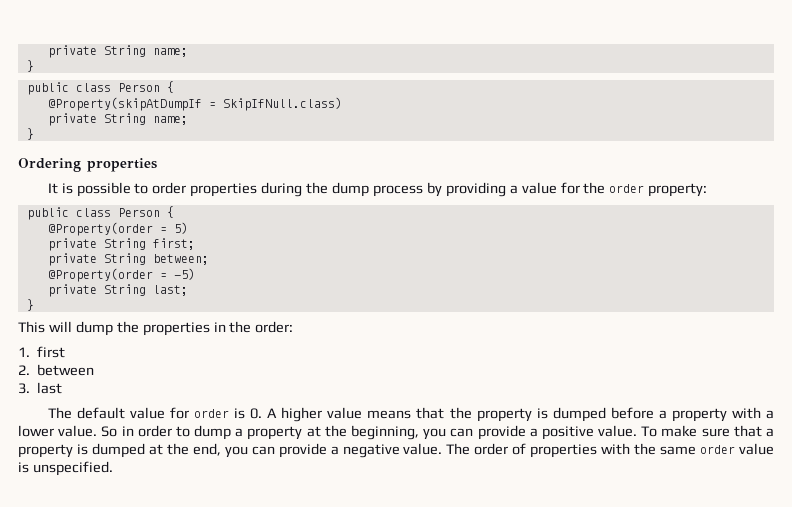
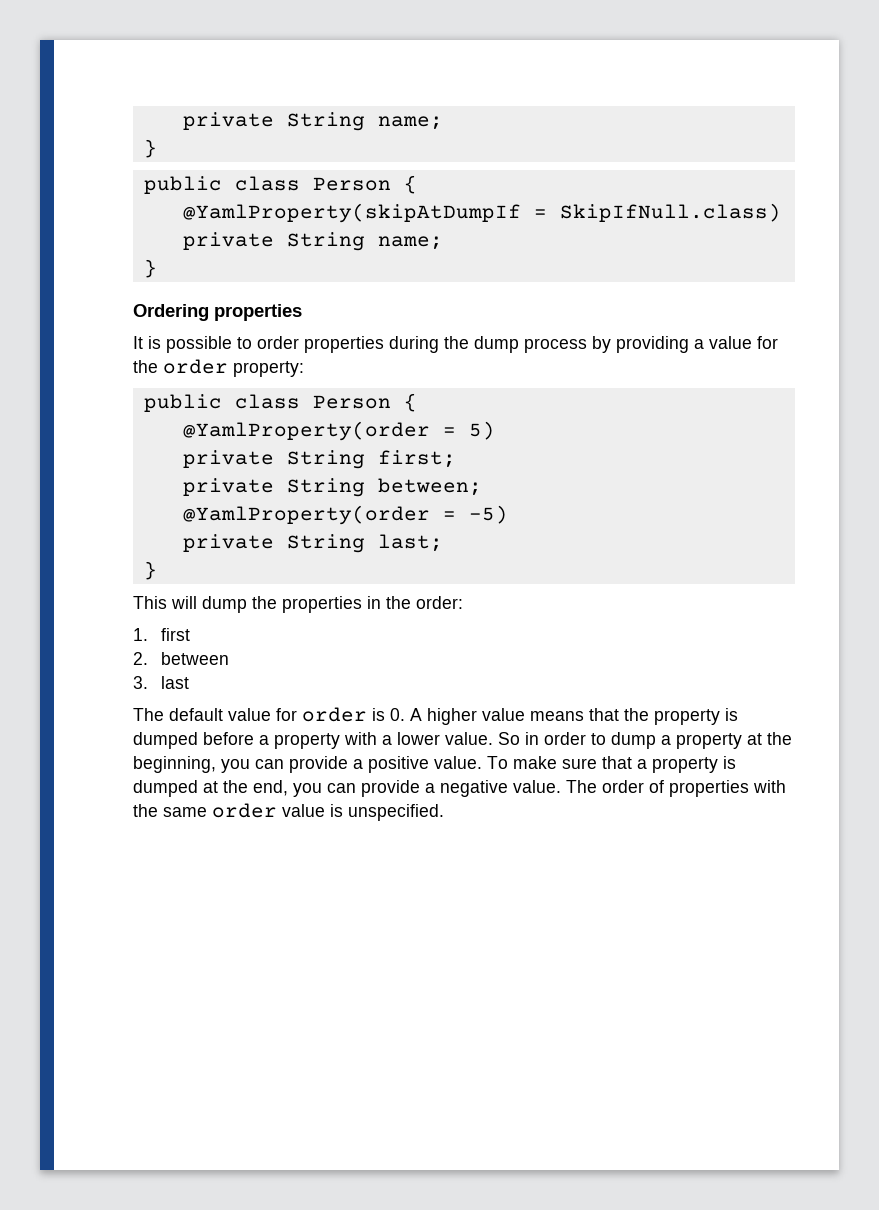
[47,97,202,111] @Property(skipAtDumpIf -> [182,203,521,223] @YamlProperty(skipAtDumpIf
[47,222,153,236] @Property(order -> [182,421,430,441] @YamlProperty(order
[47,268,153,282] @Property(order -> [182,505,430,525] @YamlProperty(order

